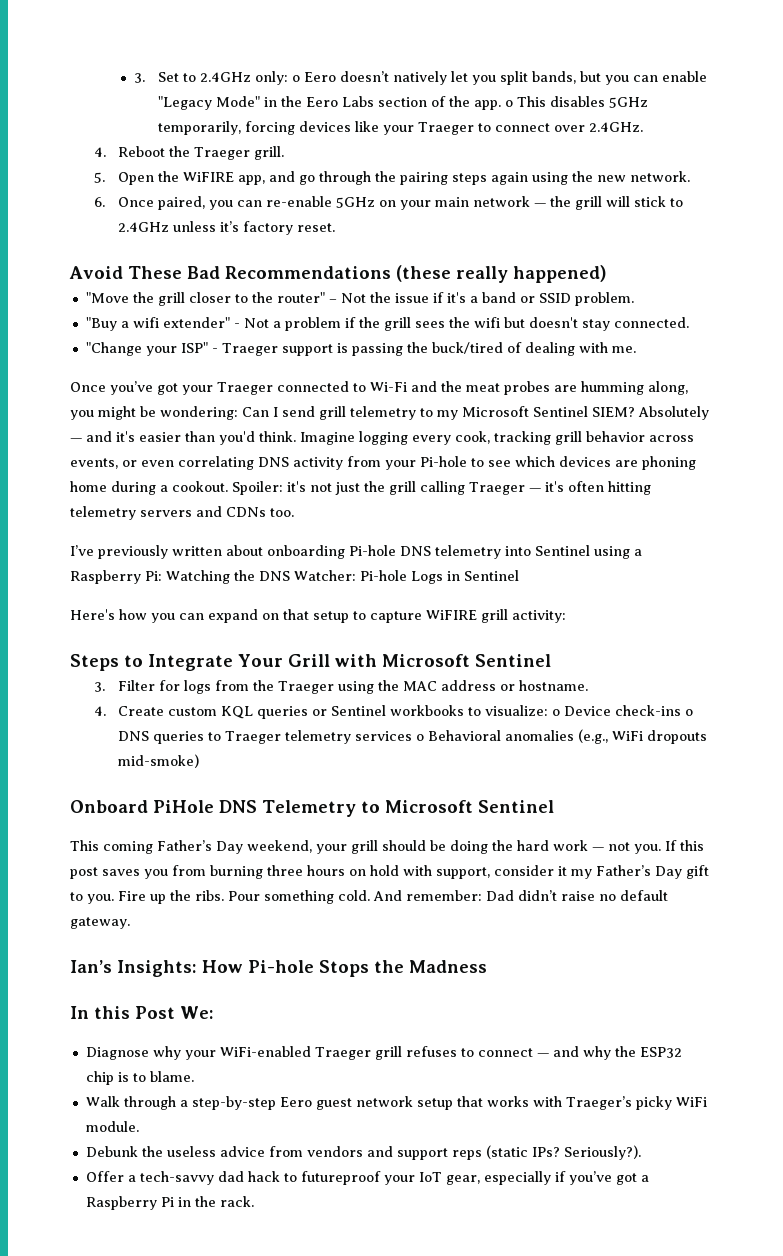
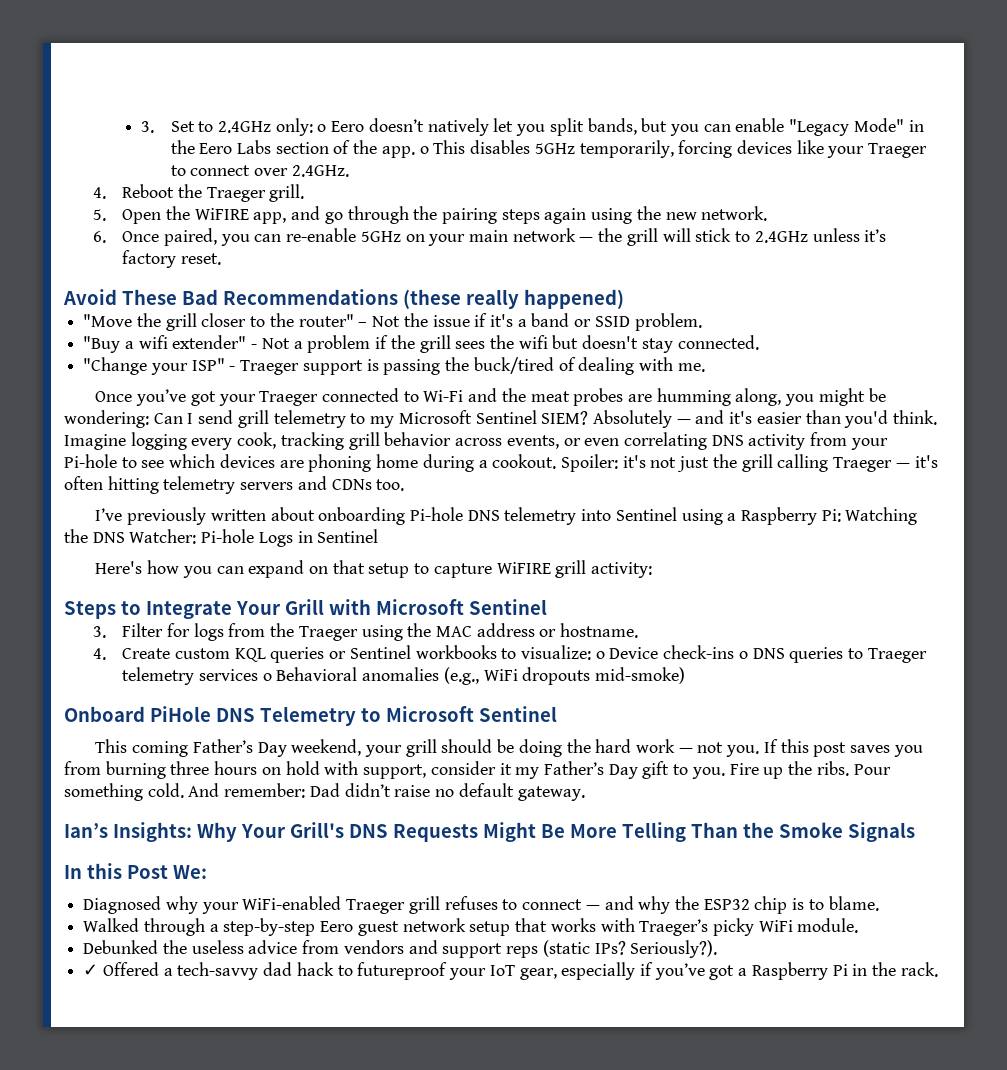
[202,960,487,977] How Pi-hole Stops the Madness -> [196,822,915,842] Why Your Grill's DNS Requests Might Be More Telling Than the Smoke Signals
[85,1047,149,1060] Diagnose -> [83,896,162,914] Diagnosed
[85,1096,120,1107] Walk -> [83,918,140,932] Walked
[85,1146,138,1157] Debunk -> [83,940,159,954] Debunked
[85,1171,124,1182] Offer -> [83,962,159,976] ✓ Offered

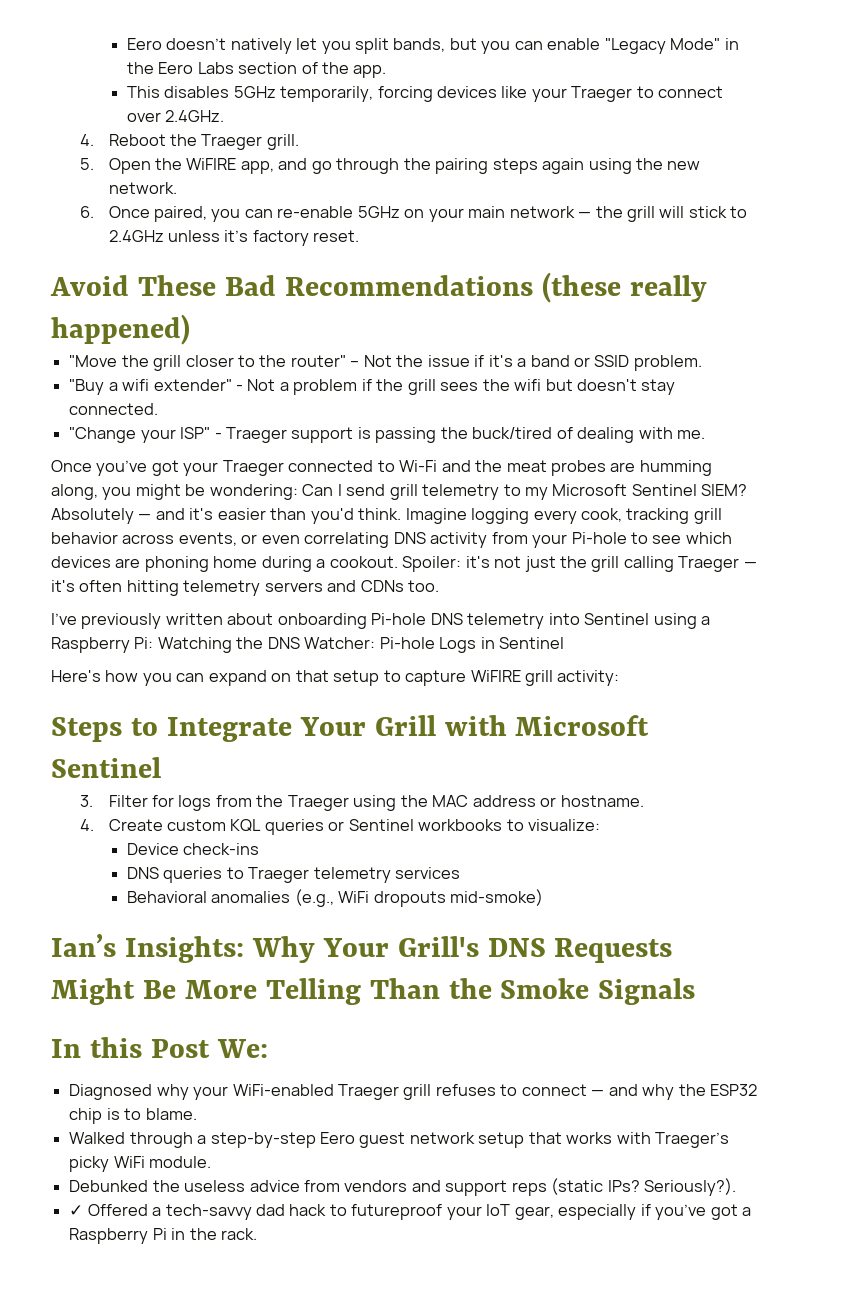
[141,118,327,136] 3. Set to 2.4GHz only: o -> (126, 44) none
[419,146,429,154] o -> (387, 71) //
[595,651,605,659] o -> (601, 825) //
[738,651,748,659] o -> (260, 849) //
[262,673,272,681] o -> (460, 873) //
[64,706,557,726] [95,739,923,757] [64,761,891,779] [64,783,585,801] // Onboard PiHole DNS Telemetry to Microsoft Sentinel // This coming Father’s Day weekend, your grill should be doing the hard work — not you. If this post saves you from burning three hours on hold with support, consider it my Father’s Day gift to you. Fire up the ribs. Pour something cold. And remember: Dad didn’t raise no default gateway. -> (543, 897) none

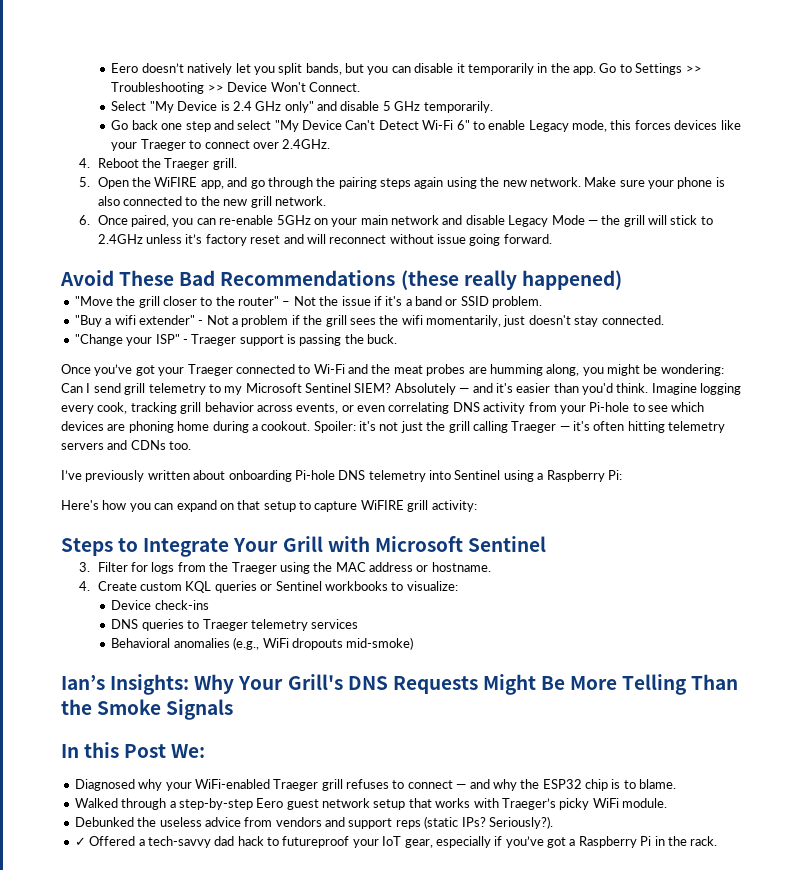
[547,38,739,54] [126,62,387,78] [126,86,433,102] enable "Legacy Mode" in the Eero Labs section of the app. // This disables 5GHz temporarily, forcing -> [414,63,702,75] [111,82,360,94] [111,101,493,113] [111,120,671,132] disable it temporarily in the app. Go to Settings >> Troubleshooting >> Device Won't Connect. // Select "My Device is 2.4 GHz only" and disable 5 GHz temporarily. // Go back one step and select "My Device Can't Detect Wi-Fi 6" to enable Legacy mode, this forces
(177, 188) none -> [584,177,725,189] [97,196,326,208] Make sure your phone is also connected to the new grill network.
(575, 212) none -> [442,215,585,227] and disable Legacy Mode
[313,230,360,242] reset. -> [250,234,552,246] reset and will reconnect without issue going forward.
[545,379,573,391] but -> [426,315,526,327] momentarily, just
[472,427,706,443] buck/tired of dealing with me. -> [367,334,398,344] buck.
[157,637,565,653] Watching the DNS Watcher: Pi-hole Logs in Sentinel -> (622, 475) none

